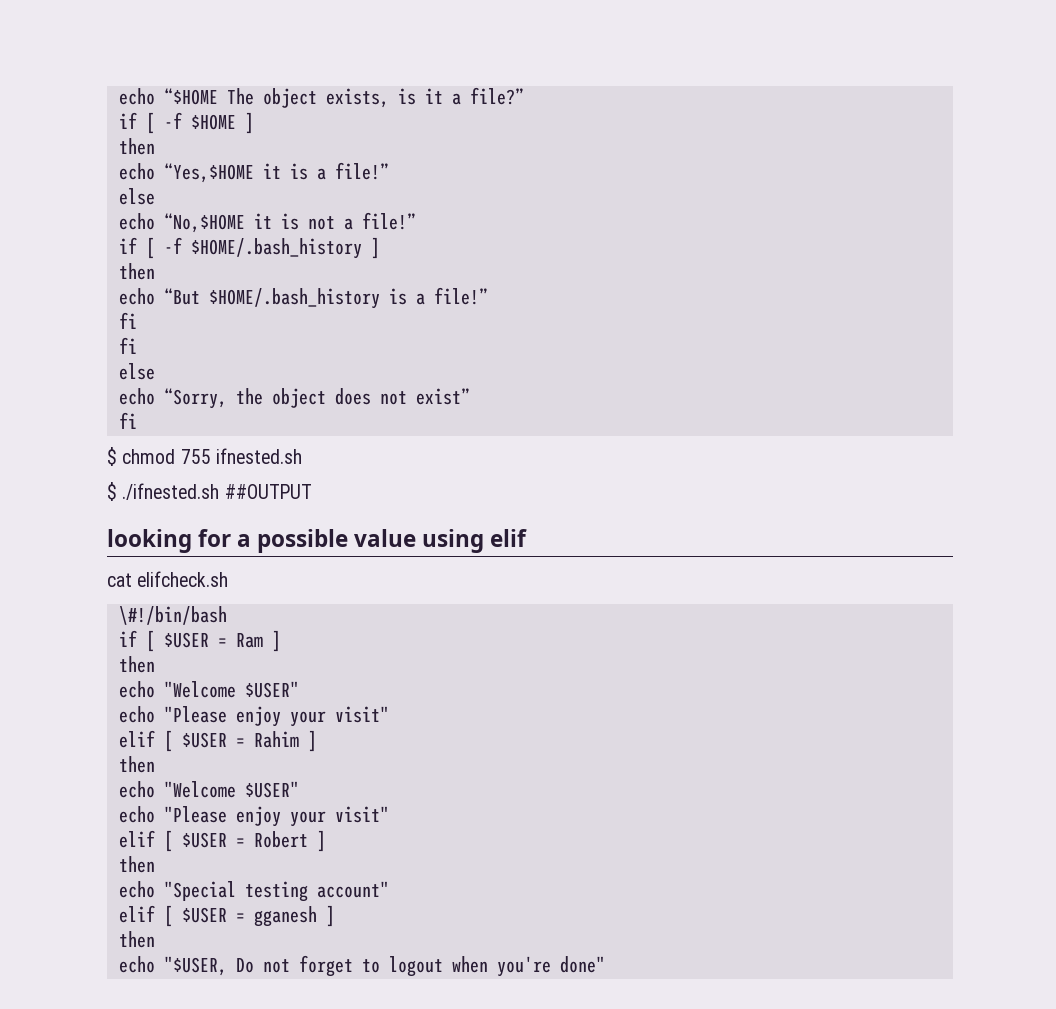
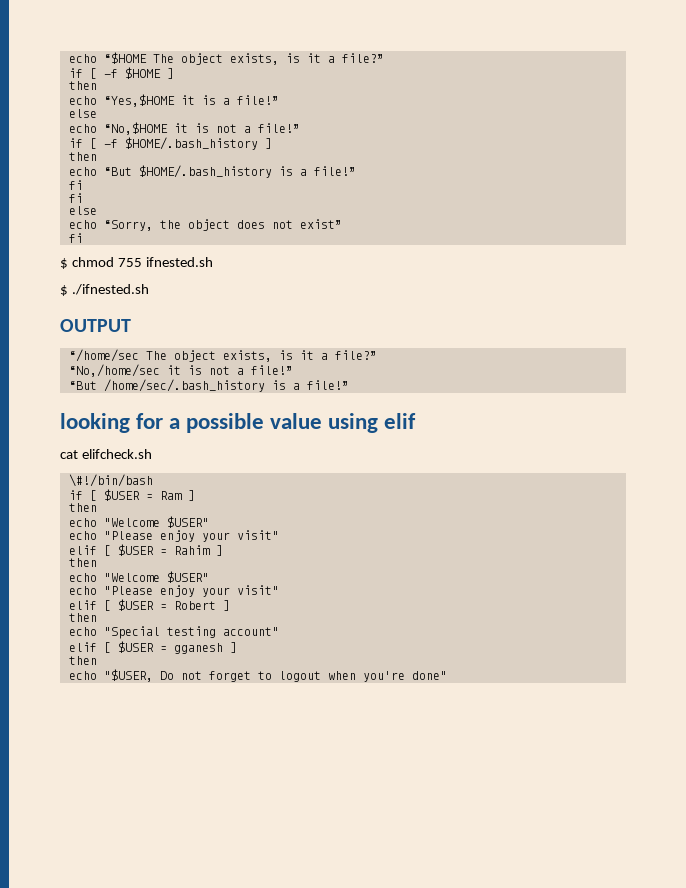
[224,484,312,499] ##OUTPUT -> [60,319,131,332] [68,349,377,362] [68,364,293,377] [68,379,349,392] // OUTPUT // “/home/sec The object exists, is it a file?” // “No,/home/sec it is not a file!” // “But /home/sec/.bash_history is a file!”

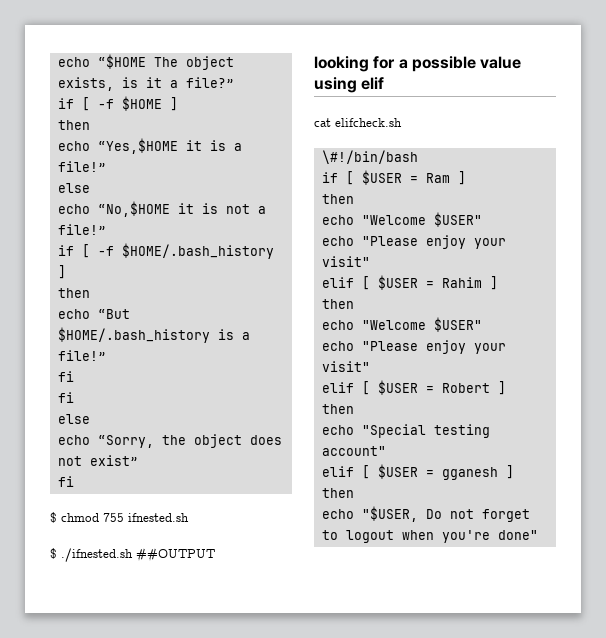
[60,319,131,332] [68,349,377,362] [68,364,293,377] [68,379,349,392] // OUTPUT // “/home/sec The object exists, is it a file?” // “No,/home/sec it is not a file!” // “But /home/sec/.bash_history is a file!” -> [136,548,215,562] ##OUTPUT

